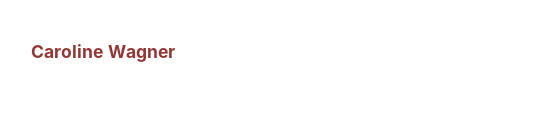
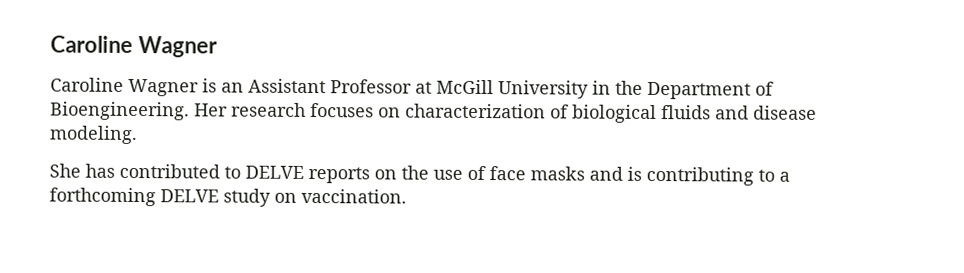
[31,44,175,62] Caroline Wagner -> [50,35,218,58] [50,77,774,100] [50,101,817,124] [49,125,138,145] [49,163,790,186] [49,187,407,207] Caroline Wagner // Caroline Wagner is an Assistant Professor at McGill University in the Department of Bioengineering. Her research focuses on characterization of biological fluids and disease modeling. // She has contributed to DELVE reports on the use of face masks and is contributing to a forthcoming DELVE study on vaccination.

